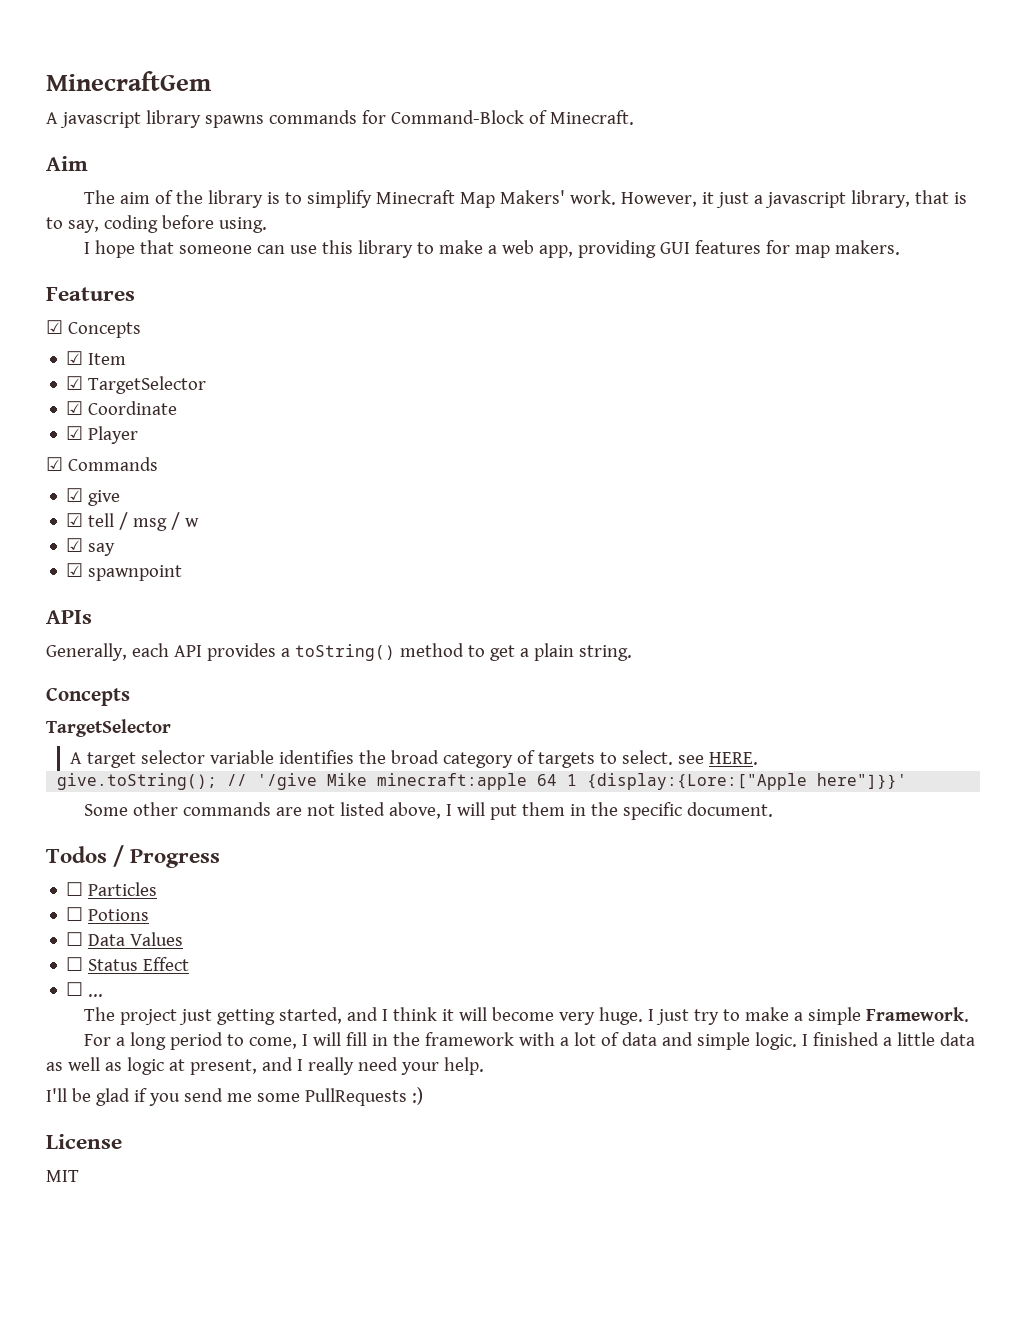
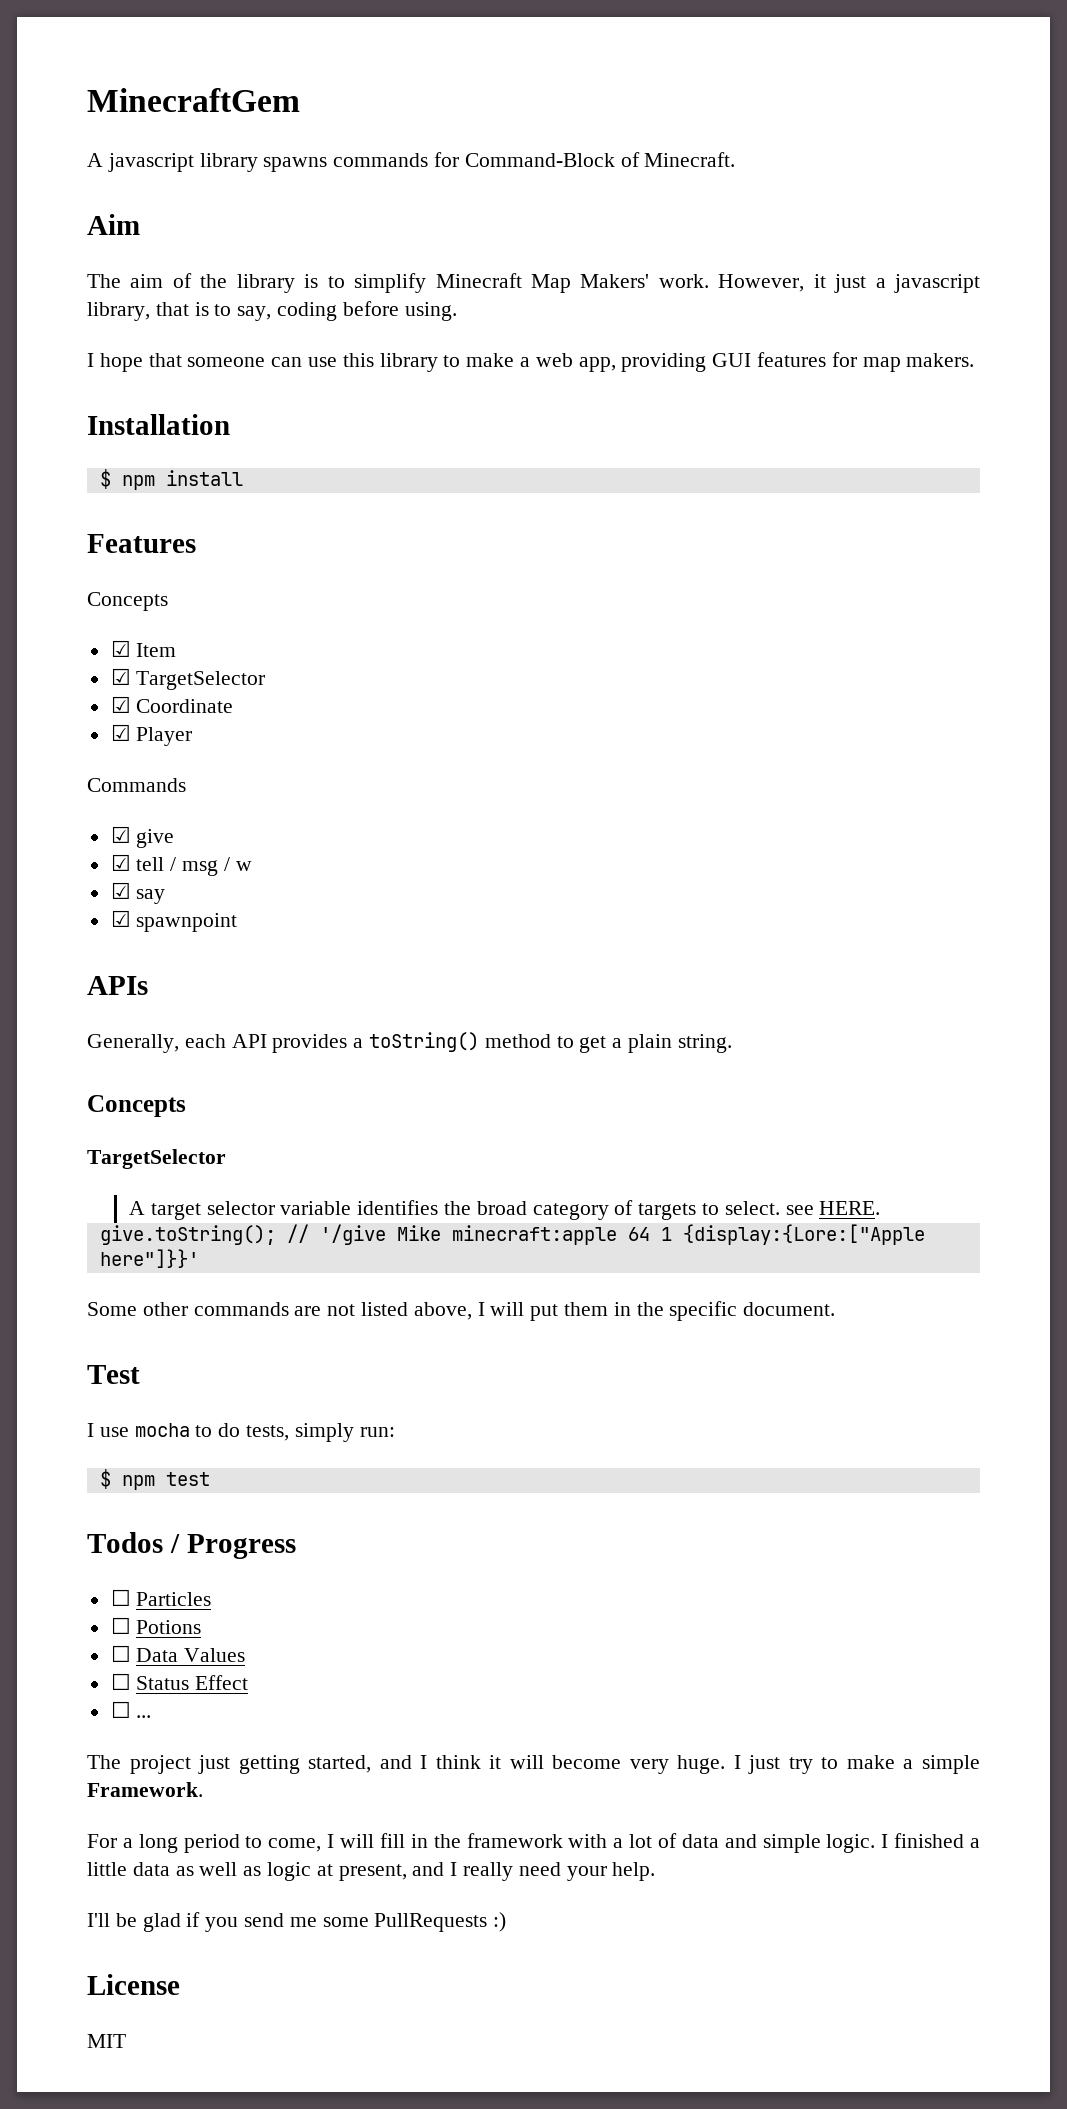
(901, 247) none -> [87,414,230,435] [99,469,243,490] // Installation // $ npm install
[46,320,63,334] ☑ -> (196, 543) none
[46,457,63,471] ☑ -> (193, 736) none
(774, 809) none -> [87,1365,140,1384] [87,1423,395,1442] [99,1469,210,1490] // Test // I use mocha to do tests, simply run: // $ npm test

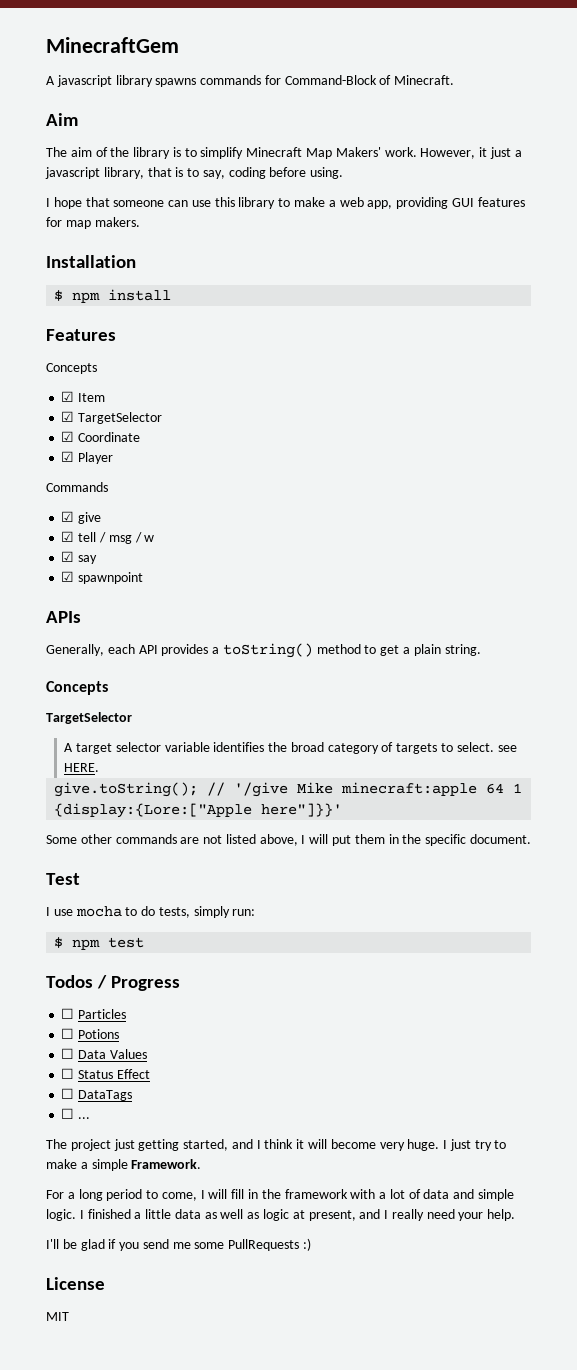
(249, 1682) none -> [61,1088,133,1101] // ☐ DataTags

